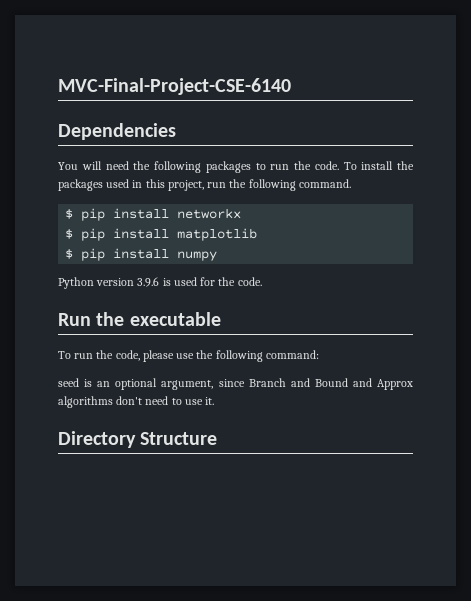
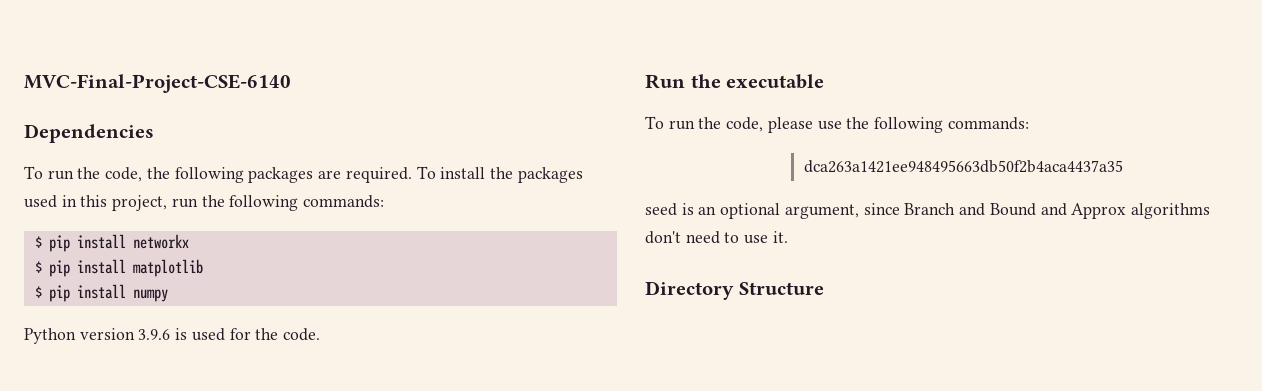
[58,161,339,173] You will need the following packages to run the code. -> [24,166,412,183] To run the code, the following packages are required.
[298,179,351,188] command. -> [303,195,385,208] commands:
[265,350,319,359] command: -> [947,117,1029,130] [803,160,1123,173] commands: // dca263a1421ee948495663db50f2b4aca4437a35

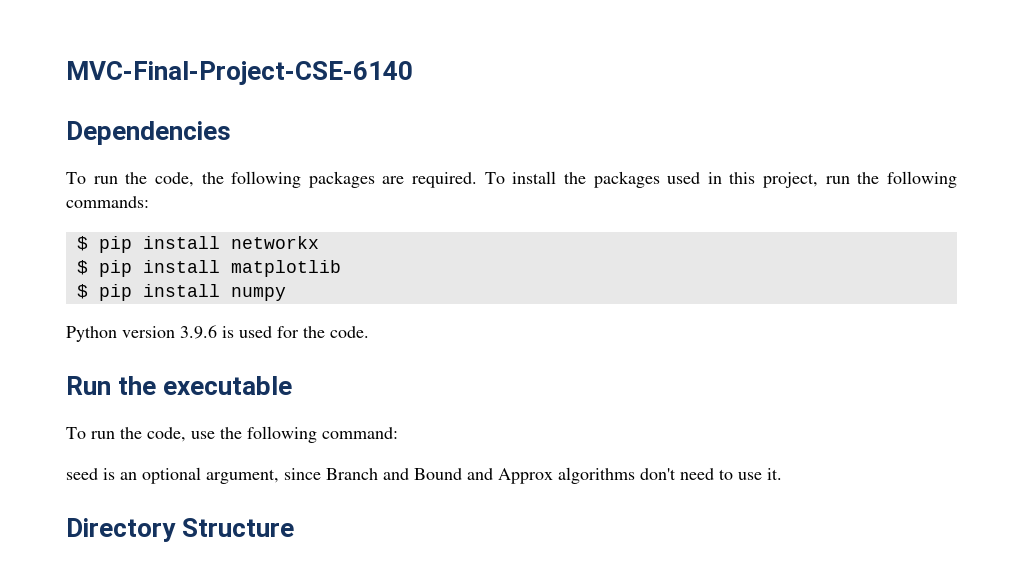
[767,117,813,133] please -> (186, 434) none
[947,117,1029,130] [803,160,1123,173] commands: // dca263a1421ee948495663db50f2b4aca4437a35 -> [322,427,398,439] command:

